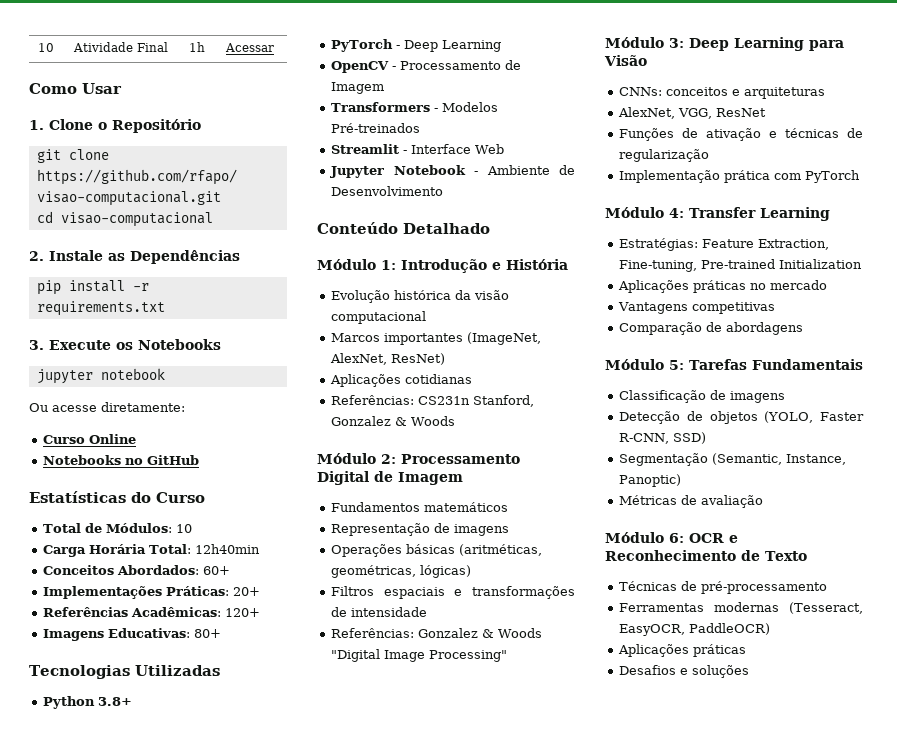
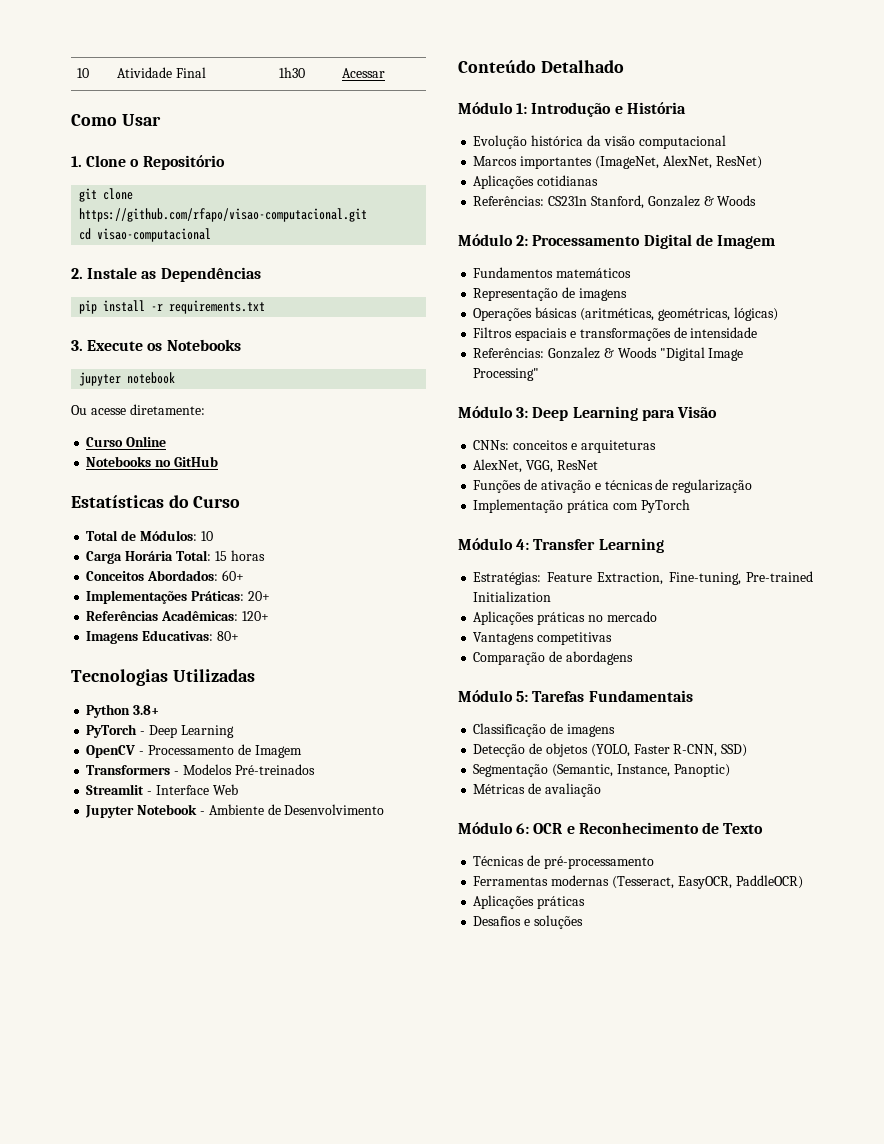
[189,42,206,52] 1h -> [279,67,306,78] 1h30
[195,544,261,554] 12h40min -> [214,550,265,561] 15 horas

